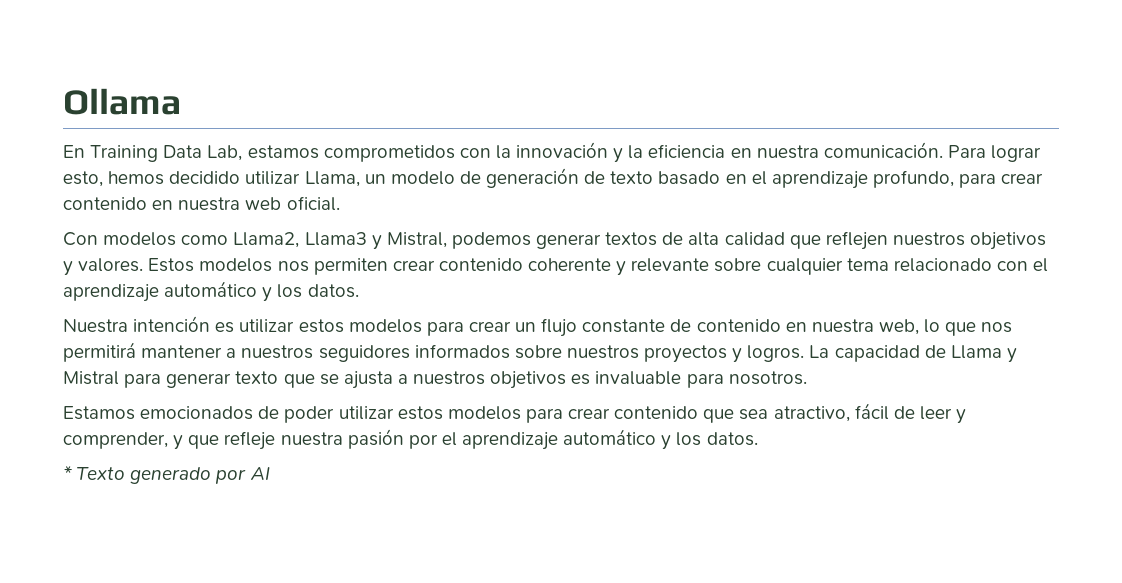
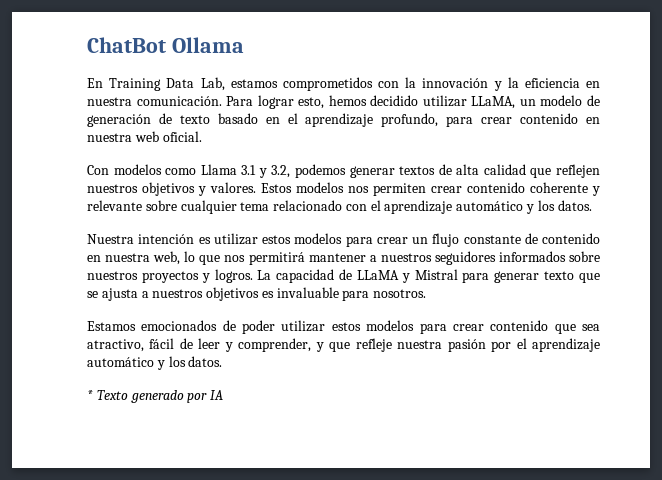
(63, 101) none -> [87,37,166,53] ChatBot
[304,171,360,187] Llama, -> [471,96,516,109] LLaMA,
[233,232,447,250] Llama2, Llama3 y Mistral, -> [200,164,291,178] Llama 3.1 y 3.2,
[950,345,1002,359] Llama -> [356,270,399,280] LLaMA
[249,467,270,480] AI -> [210,390,224,400] IA

